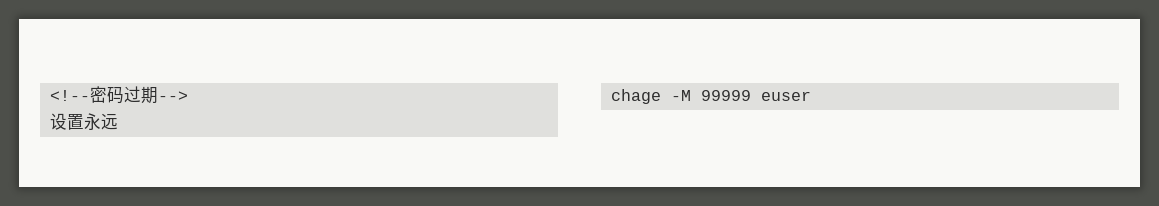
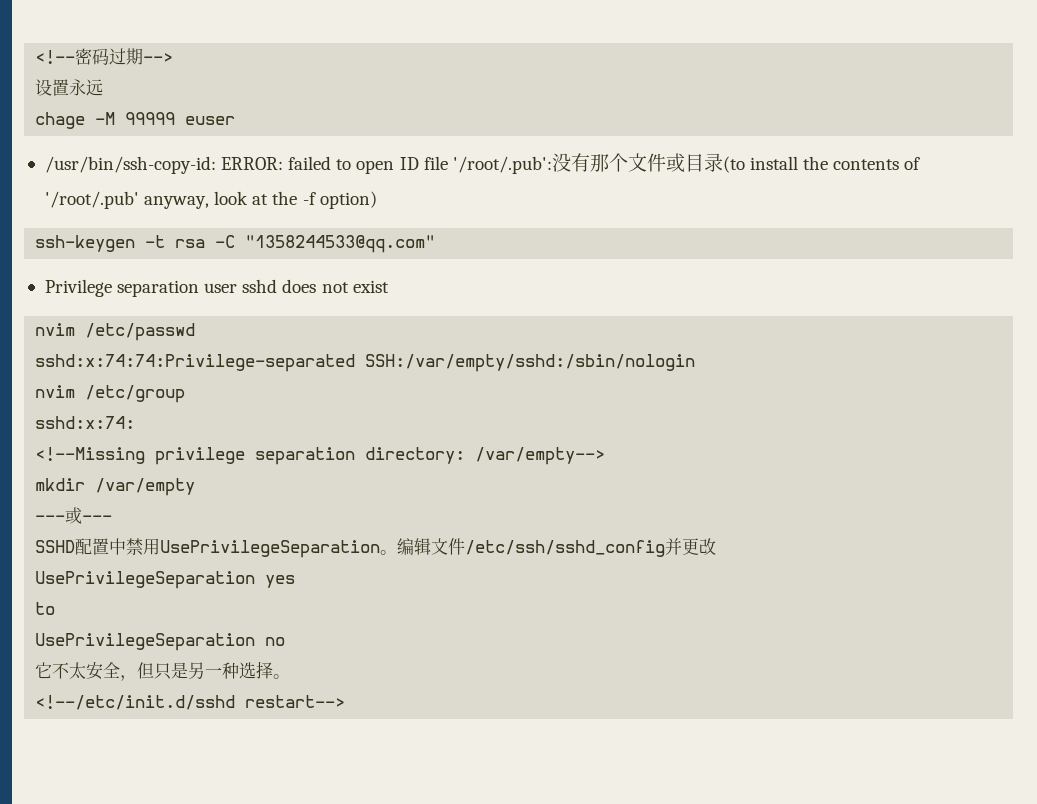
(811, 96) none -> [44,153,921,174] [44,191,377,209] [35,235,436,253] [44,279,389,297] [35,323,196,341] [35,354,696,372] [35,385,186,403] [35,416,136,429] [35,447,606,465] [35,478,196,496] [35,507,113,524] [35,538,717,558] [35,571,296,589] [35,602,56,615] [35,633,286,651] [35,661,291,681] [35,695,346,710] // /usr/bin/ssh-copy-id: ERROR: failed to open ID file '/root/.pub':没有那个文件或目录(to install the contents of '/root/.pub' anyway, look at the -f option) // ssh-keygen -t rsa -C "1358244533@qq.com" // Privilege separation user sshd does not exist // nvim /etc/passwd // sshd:x:74:74:Privilege-separated SSH:/var/empty/sshd:/sbin/nologin // nvim /etc/group // sshd:x:74: // <!--Missing privilege separation directory: /var/empty--> // mkdir /var/empty // ---或--- // SSHD配置中禁用UsePrivilegeSeparation。编辑文件/etc/ssh/sshd_config并更改 // UsePrivilegeSeparation yes // to // UsePrivilegeSeparation no // 它不太安全，但只是另一种选择。 // <!--/etc/init.d/sshd restart-->

